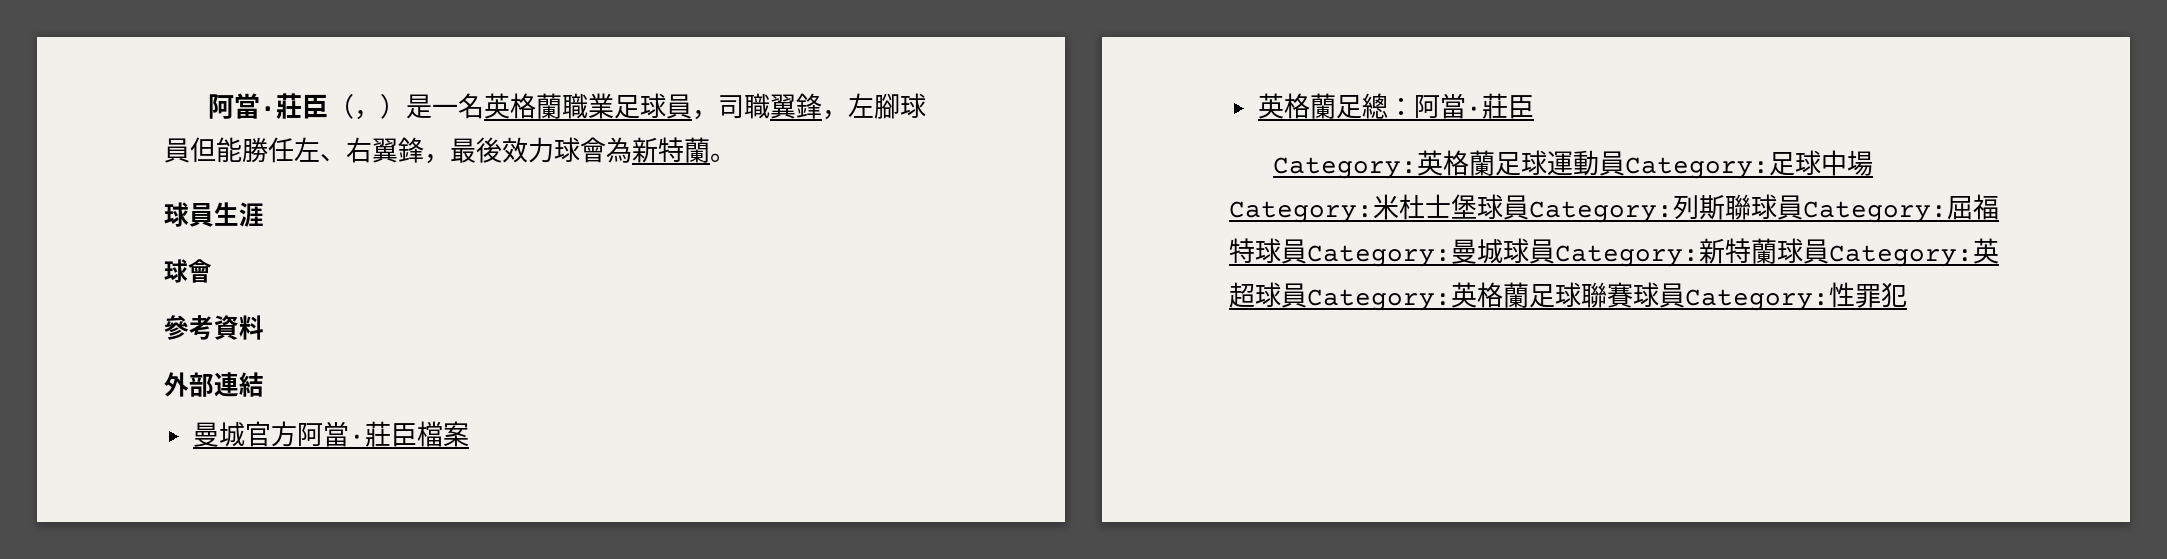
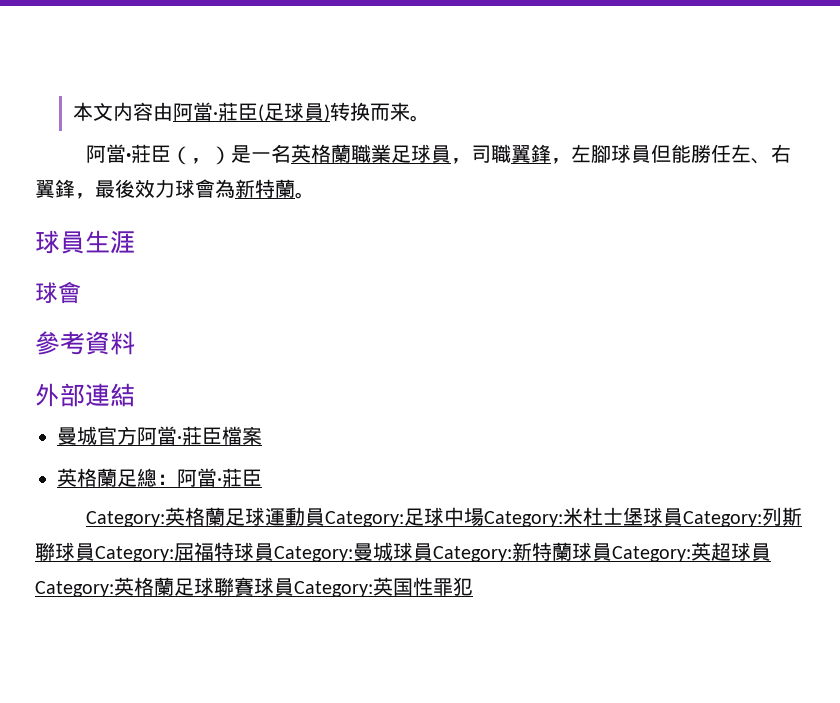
(207, 106) none -> [73,102,431,122] 本文内容由阿當·莊臣(足球員)转换而来。 //
(1829, 300) none -> [373,577,413,596] 英国

